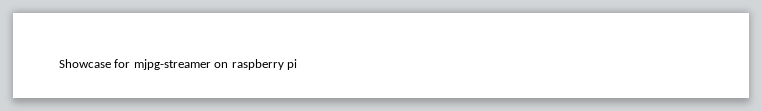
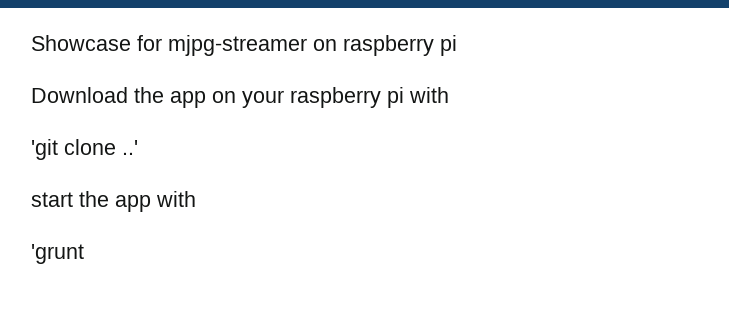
(297, 64) none -> [31,87,449,108] [31,139,138,160] [31,191,196,212] [31,244,84,264] // Download the app on your raspberry pi with // 'git clone ..' // start the app with // 'grunt

